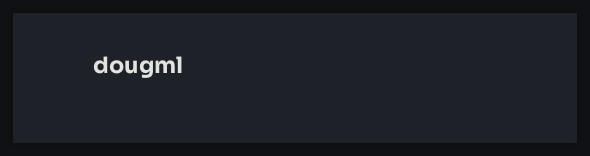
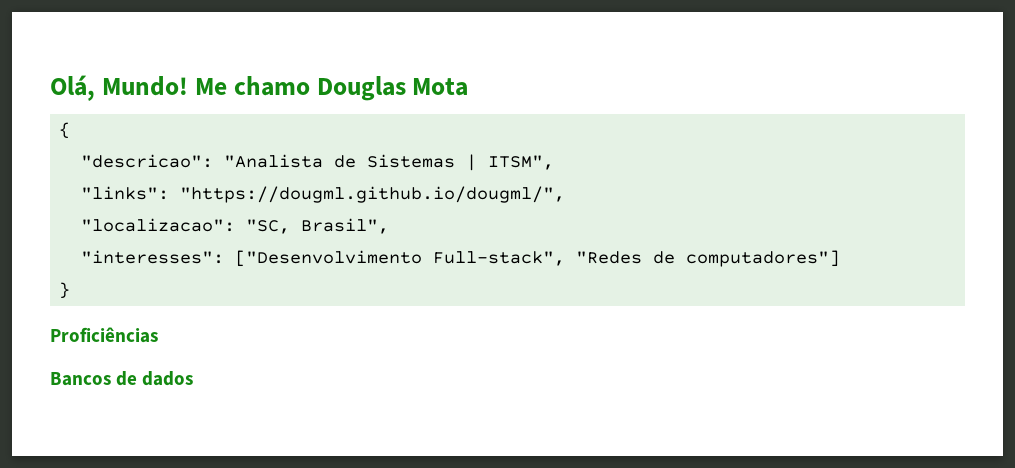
[93,56,183,78] dougml -> [50,75,469,101] [59,122,71,139] [81,154,555,171] [81,186,566,203] [81,218,390,234] [81,250,841,267] [59,282,71,299] [50,327,158,343] [50,371,194,386] Olá, Mundo! Me chamo Douglas Mota // { // "descricao": "Analista de Sistemas | ITSM", // "links": "https://dougml.github.io/dougml/", // "localizacao": "SC, Brasil", // "interesses": ["Desenvolvimento Full-stack", "Redes de computadores"] // } // Proficiências // Bancos de dados

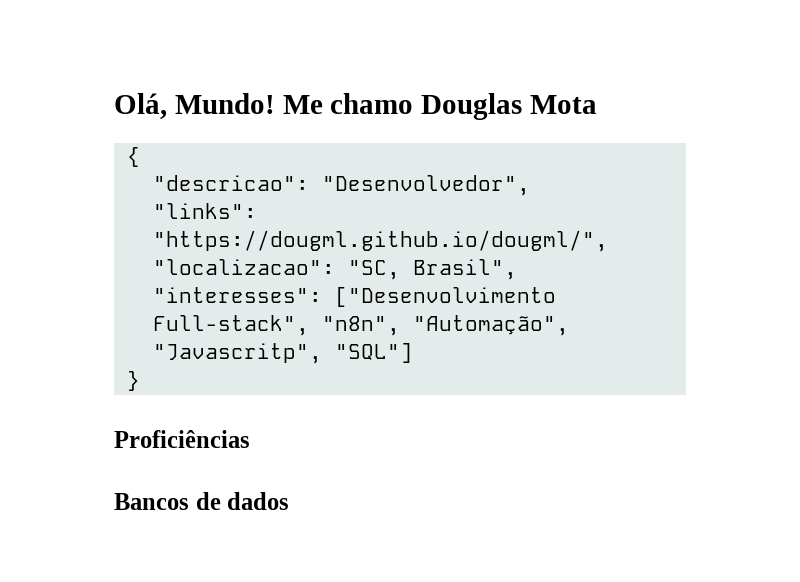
[224,154,555,171] "Analista de Sistemas | ITSM", -> [321,175,530,196] "Desenvolvedor",
[576,250,841,267] "Redes de computadores"] -> [321,315,569,336] [152,343,413,364] "n8n", "Automação", "Javascritp", "SQL"]

